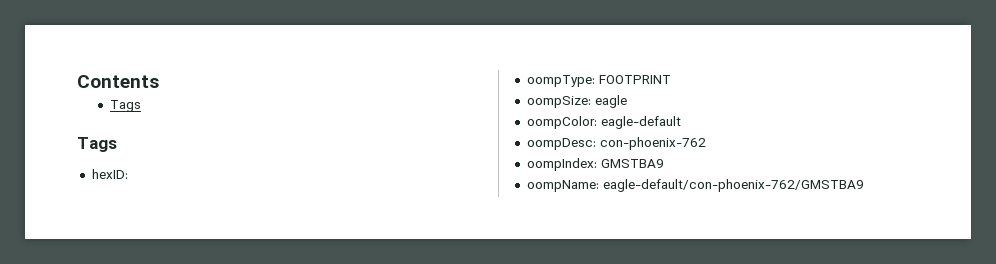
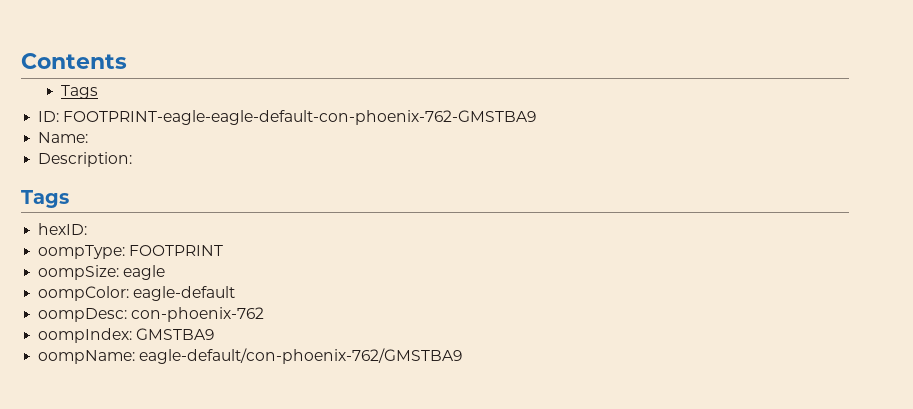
(142, 106) none -> [38,110,537,125] [38,132,89,143] [38,152,133,167] // ID: FOOTPRINT-eagle-eagle-default-con-phoenix-762-GMSTBA9 // Name: // Description:

